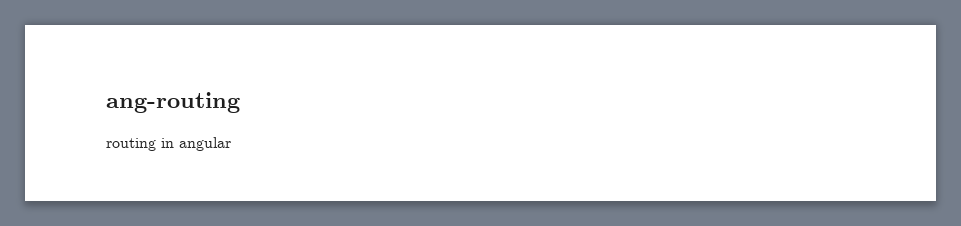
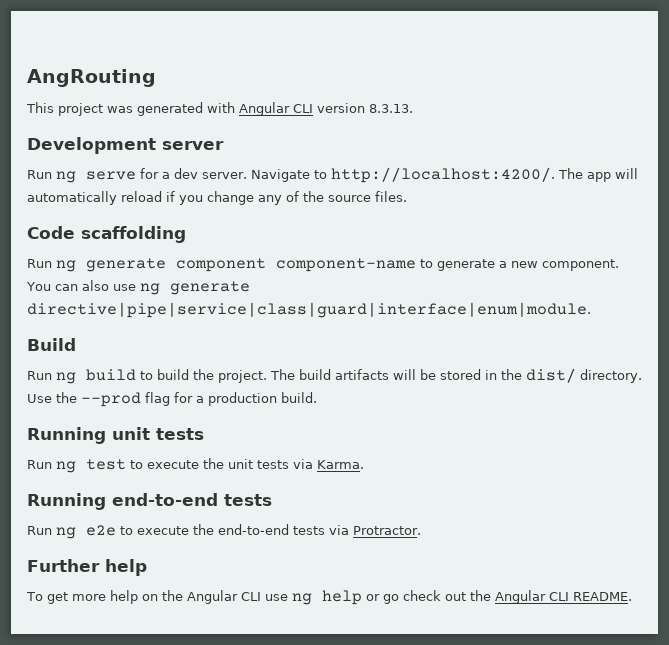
[106,92,240,113] [106,137,231,151] ang-routing // routing in angular -> [27,69,156,87] [26,102,413,116] [27,137,224,154] [27,167,638,183] [27,191,407,205] [27,226,186,243] [27,258,619,272] [26,280,250,295] [27,302,591,318] [27,338,76,351] [27,368,642,384] [27,392,317,407] [27,427,204,444] [27,458,364,473] [27,493,272,510] [27,524,421,539] [27,559,147,576] [26,590,632,605] AngRouting // This project was generated with Angular CLI version 8.3.13. // Development server // Run ng serve for a dev server. Navigate to http://localhost:4200/. The app will automatically reload if you change any of the source files. // Code scaffolding // Run ng generate component component-name to generate a new component. You can also use ng generate directive|pipe|service|class|guard|interface|enum|module. // Build // Run ng build to build the project. The build artifacts will be stored in the dist/ directory. Use the --prod flag for a production build. // Running unit tests // Run ng test to execute the unit tests via Karma. // Running end-to-end tests // Run ng e2e to execute the end-to-end tests via Protractor. // Further help // To get more help on the Angular CLI use ng help or go check out the Angular CLI README.

